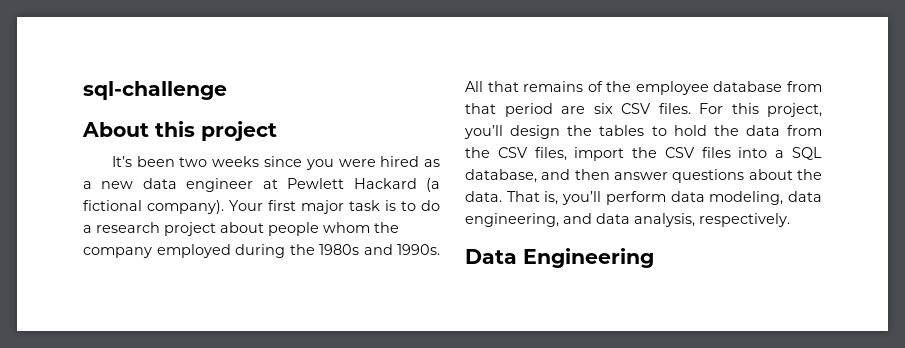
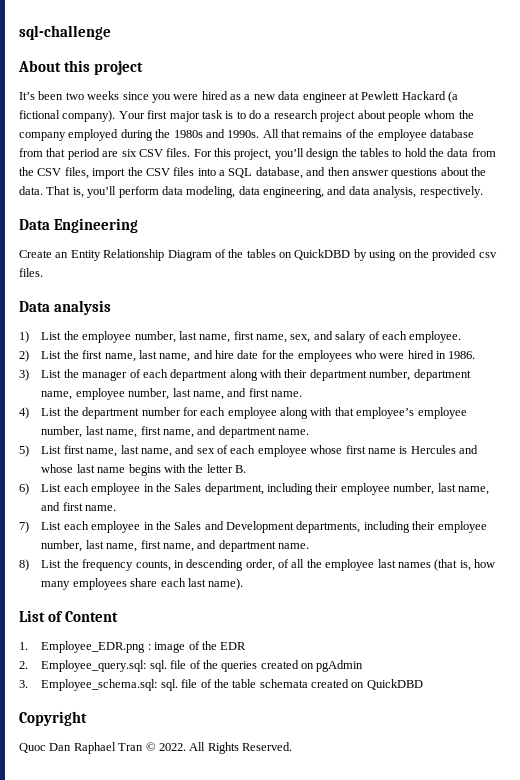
(654, 258) none -> [19,249,497,261] [19,268,43,277] [19,300,112,315] [19,331,462,343] [19,350,476,362] [19,369,471,381] [41,388,303,400] [19,407,467,419] [41,426,310,438] [19,445,479,457] [41,464,247,476] [19,483,489,495] [41,502,117,511] [19,521,487,533] [41,540,310,552] [19,559,496,571] [41,578,244,590] [19,610,119,622] [19,641,247,653] [19,660,364,672] [19,679,423,691] [19,711,87,726] [19,742,292,754] // Create an Entity Relationship Diagram of the tables on QuickDBD by using on the provided csv files. // Data analysis // 1) List the employee number, last name, first name, sex, and salary of each employee. // 2) List the first name, last name, and hire date for the employees who were hired in 1986. // 3) List the manager of each department along with their department number, department name, employee number, last name, and first name. // 4) List the department number for each employee along with that employee’s employee number, last name, first name, and department name. // 5) List first name, last name, and sex of each employee whose first name is Hercules and whose last name begins with the letter B. // 6) List each employee in the Sales department, including their employee number, last name, and first name. // 7) List each employee in the Sales and Development departments, including their employee number, last name, first name, and department name. // 8) List the frequency counts, in descending order, of all the employee last names (that is, how many employees share each last name). // List of Content // 1. Employee_EDR.png : image of the EDR // 2. Employee_query.sql: sql. file of the queries created on pgAdmin // 3. Employee_schema.sql: sql. file of the table schemata created on QuickDBD // Copyright // Quoc Dan Raphael Tran © 2022. All Rights Reserved.

